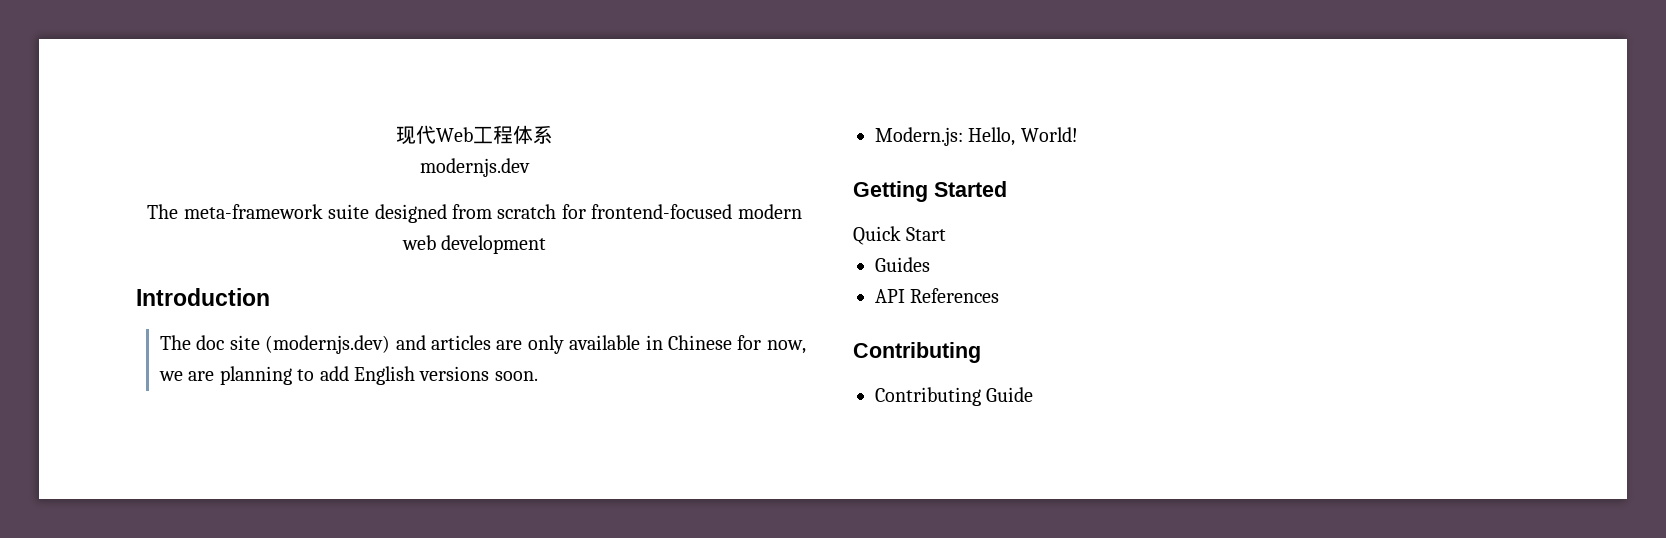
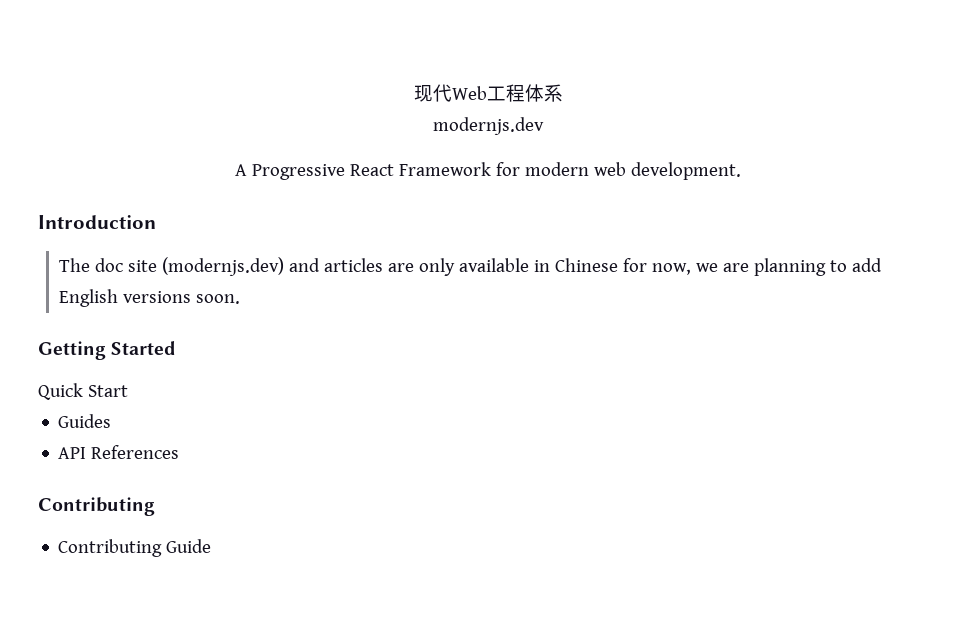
[147,204,733,223] The meta-framework suite designed from scratch for frontend-focused -> [235,162,520,180] A Progressive React Framework for
[441,235,547,254] development -> [630,162,741,180] development.
[875,127,1078,146] // Modern.js: Hello, World! -> (240, 299) none

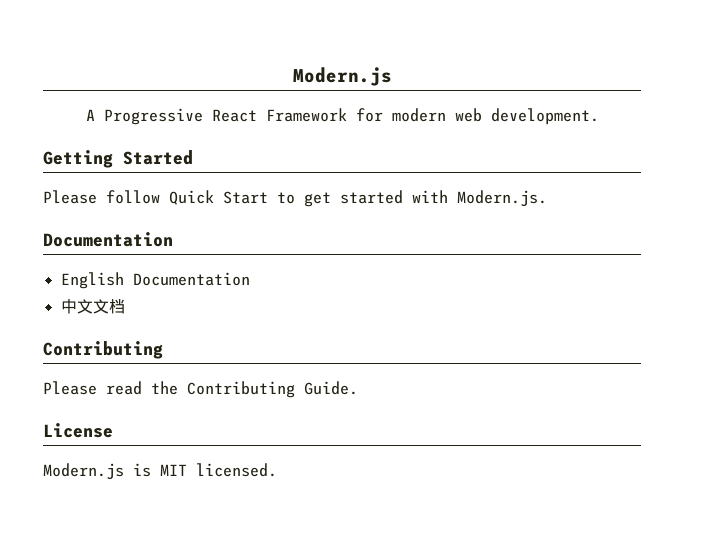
[413,84,563,102] [433,117,544,135] 现代Web工程体系 // modernjs.dev -> [292,67,392,86] Modern.js
[38,215,156,229] [58,257,882,276] [58,289,240,307] // Introduction // The doc site (modernjs.dev) and articles are only available in Chinese for now, we are planning to add English versions soon. -> (599, 116) none
(177, 348) none -> [43,190,160,204] Please follow
[58,414,112,428] [58,445,180,459] [38,497,155,516] [58,539,212,557] // Guides // API References // Contributing // Contributing Guide -> [277,190,547,207] [43,232,173,247] [60,272,250,289] [60,299,125,314] [43,341,163,359] [43,381,358,398] [43,423,113,438] [43,463,277,480] to get started with Modern.js. // Documentation // English Documentation // 中文文档 // Contributing // Please read the Contributing Guide. // License // Modern.js is MIT licensed.

